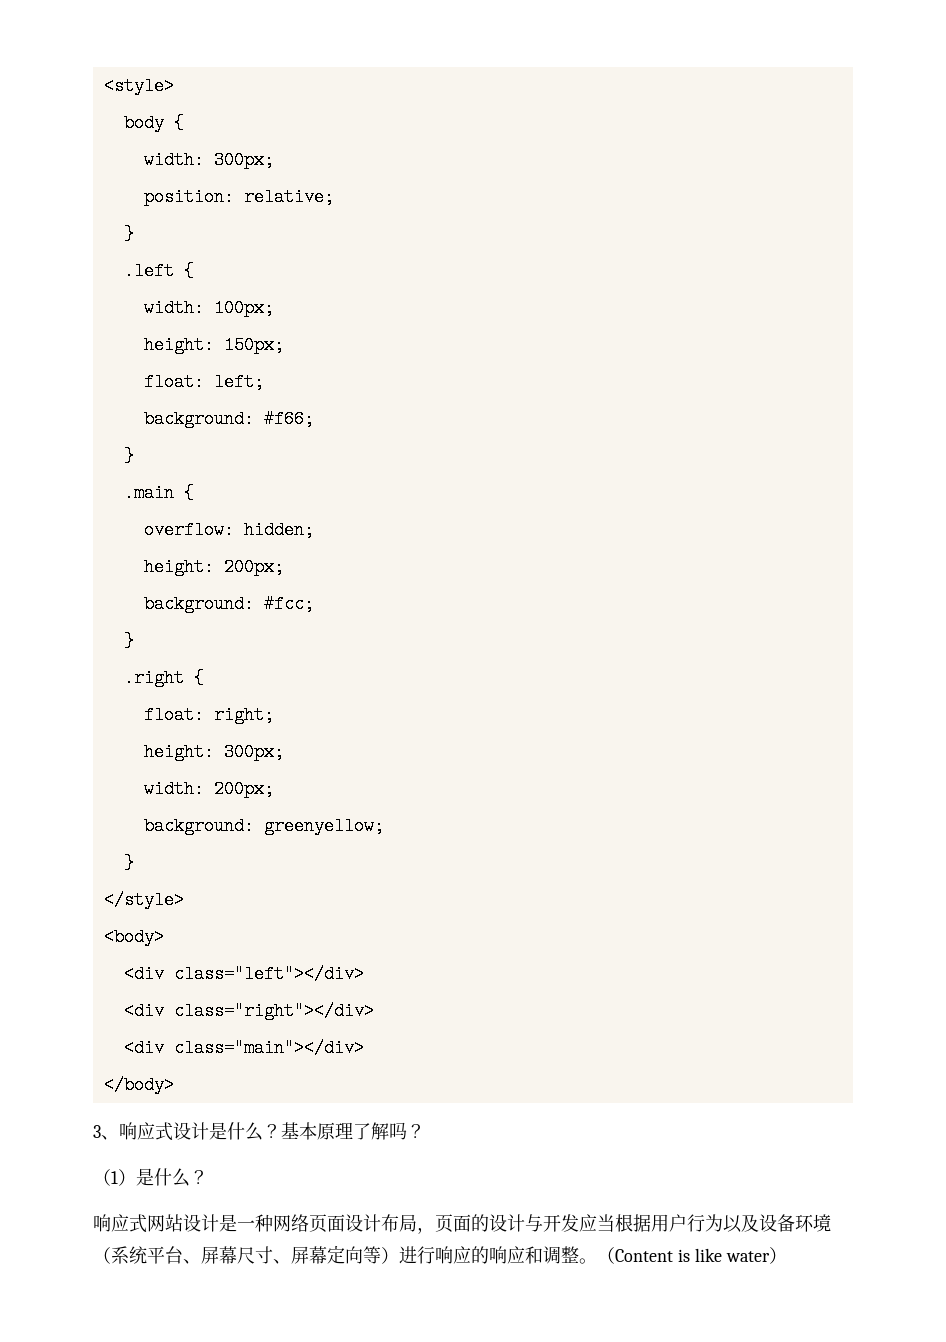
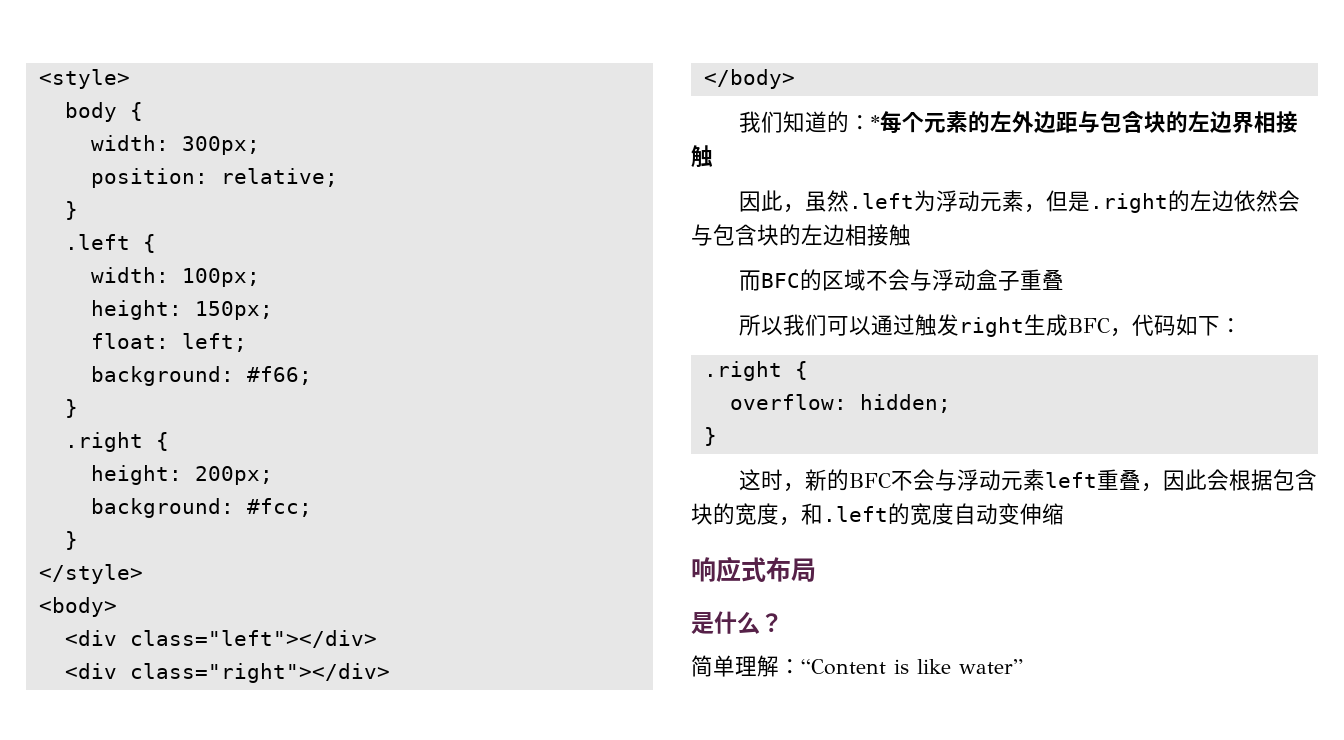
[123,484,194,502] [143,521,314,539] .main { // overflow: hidden; -> [64,432,169,452] .right {
[123,669,204,687] [143,706,274,724] [143,743,284,761] [143,780,274,798] [143,817,384,835] [123,854,134,872] // .right { // float: right; // height: 300px; // width: 200px; // background: greenyellow; // } -> (78, 540) none
[123,1039,364,1057] // <div class="main"></div> -> (390, 673) none
[93,1122,425,1141] [93,1168,208,1187] [93,1214,831,1234] [93,1245,673,1264] 3、响应式设计是什么？基本原理了解吗？ // （1）是什么？ // 响应式网站设计是一种网络页面设计布局，页面的设计与开发应当根据用户行为以及设备环境（系统平台、屏幕尺寸、屏幕定向等）进行响应的响应和调整。（Content -> [739,111,1299,133] [691,145,713,167] [739,190,1301,213] [691,224,911,246] [739,269,1065,291] [739,314,1243,337] [703,361,808,381] [729,394,951,413] [703,427,717,446] [739,469,1318,492] [691,503,1064,526] [691,556,816,582] [691,611,783,634] [691,655,886,677] 我们知道的：*每个元素的左外边距与包含块的左边界相接触 // 因此，虽然.left为浮动元素，但是.right的左边依然会与包含块的左边相接触 // 而BFC的区域不会与浮动盒子重叠 // 所以我们可以通过触发right生成BFC，代码如下： // .right { // overflow: hidden; // } // 这时，新的BFC不会与浮动元素left重叠，因此会根据包含块的宽度，和.left的宽度自动变伸缩 // 响应式布局 // 是什么？ // 简单理解：“Content
[725,1247,787,1264] water） -> [959,659,1023,674] water”

